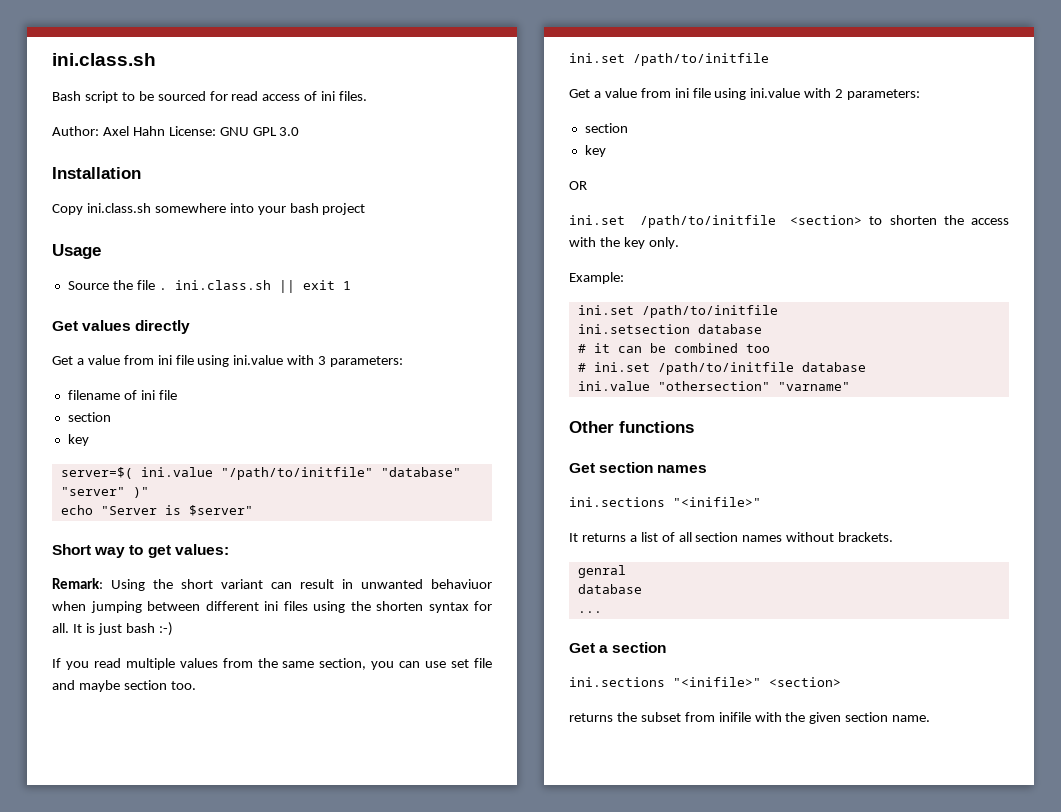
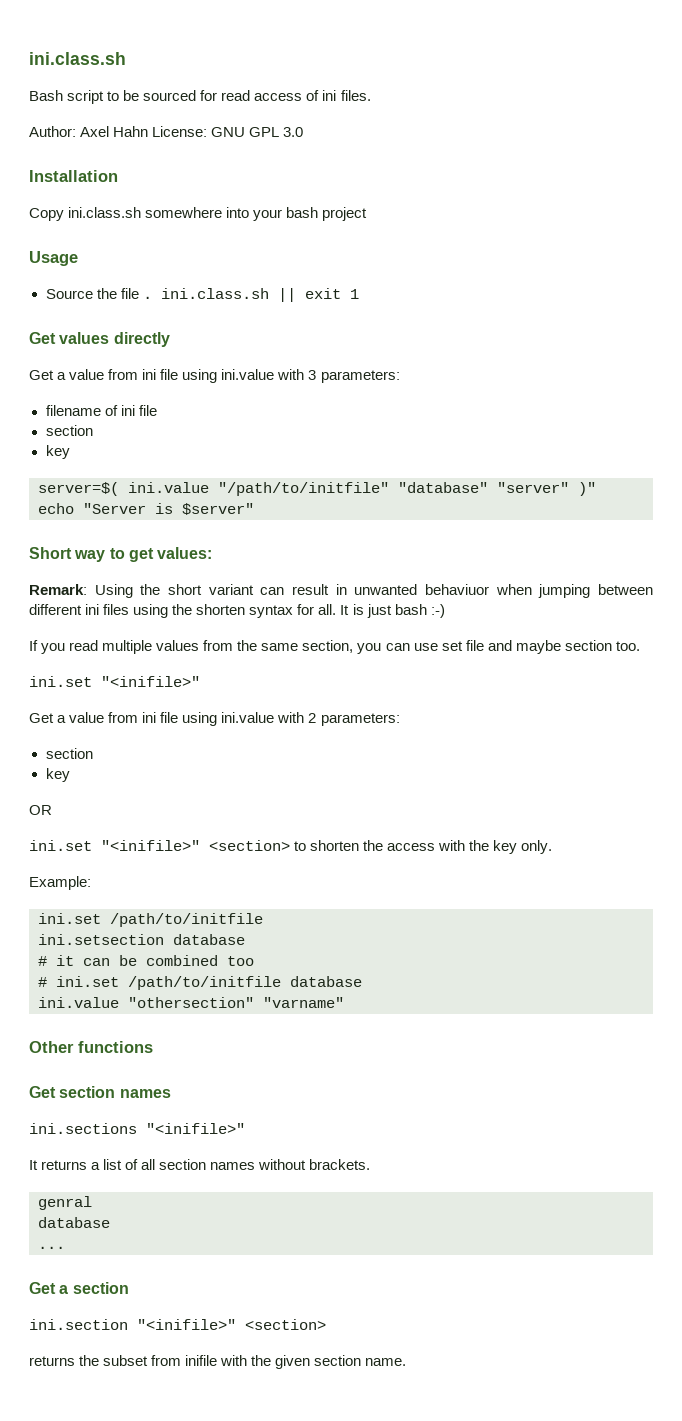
[633,53,769,66] /path/to/initfile -> [101,676,200,687] "<inifile>"
[639,215,776,228] /path/to/initfile -> [101,840,200,851] "<inifile>"
[569,677,665,687] ini.sections -> [29,1319,128,1330] ini.section

